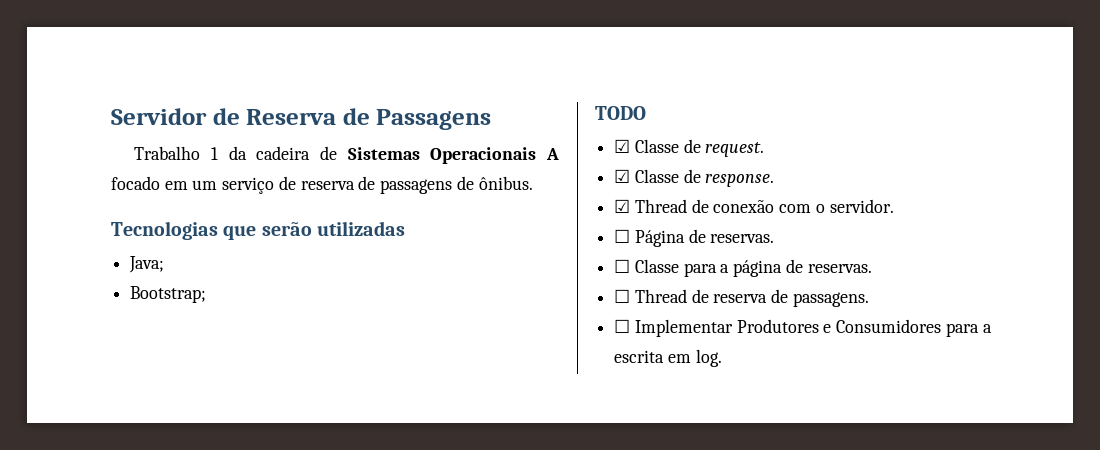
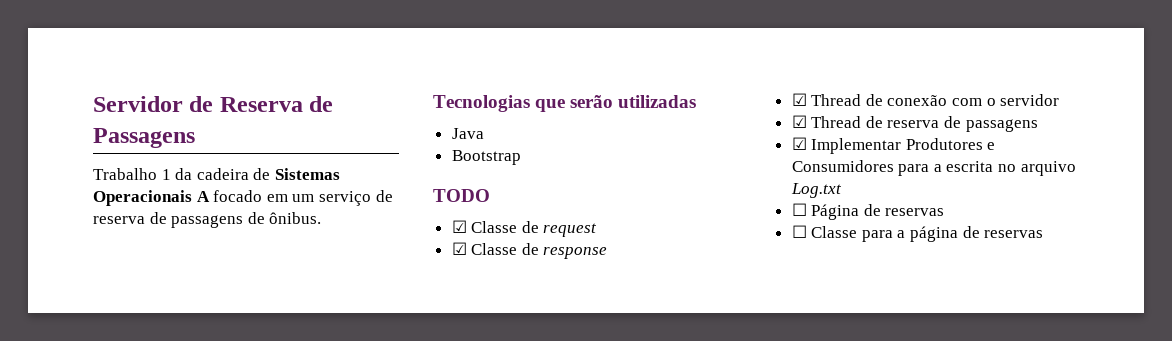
[129,256,165,273] [130,286,207,303] Java; // Bootstrap; -> [451,128,484,139] [451,150,521,165] Java // Bootstrap
[705,142,765,157] [614,169,775,187] request. // ☑ Classe de response. -> [543,223,598,237] [451,242,608,259] request // ☑ Classe de response
[829,199,894,213] servidor. -> [1000,94,1060,106] [791,115,1038,132] [791,137,996,154] [791,160,1076,176] [790,183,842,198] servidor // ☑ Thread de reserva de passagens // ☑ Implementar Produtores e Consumidores para a escrita no arquivo Log.txt
[710,234,775,243] reservas. -> [885,208,945,216] reservas
[807,264,872,273] [614,289,869,307] [614,319,992,337] [614,349,722,367] reservas. // ☐ Thread de reserva de passagens. // ☐ Implementar Produtores e Consumidores para a escrita em log. -> [984,230,1044,238] reservas

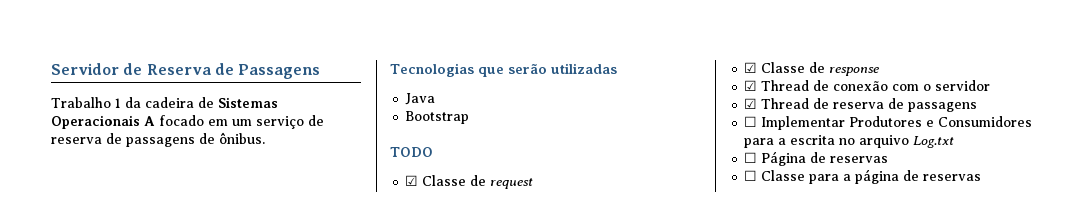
[791,137,807,150] ☑ -> [744,116,758,127] ☐

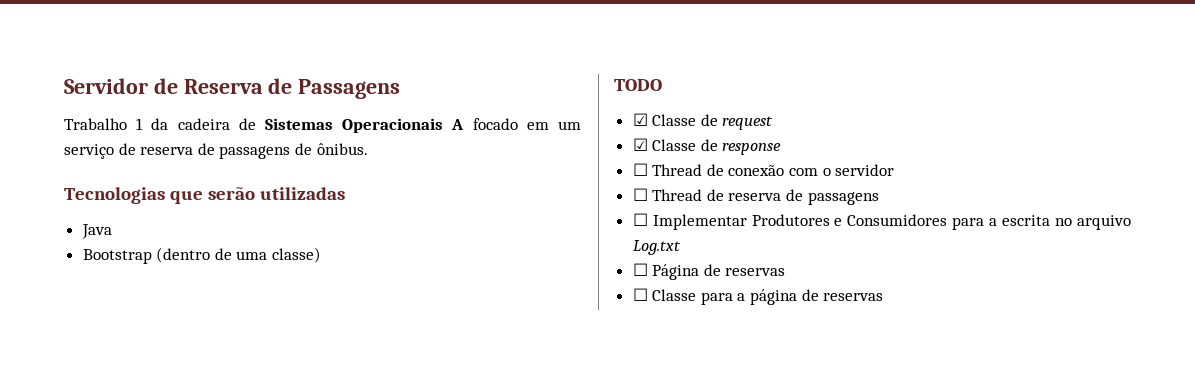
(470, 117) none -> [156,247,322,263] (dentro de uma classe)
[744,80,758,91] ☑ -> [632,163,648,176] ☐
[744,98,758,109] ☑ -> [632,188,648,201] ☐

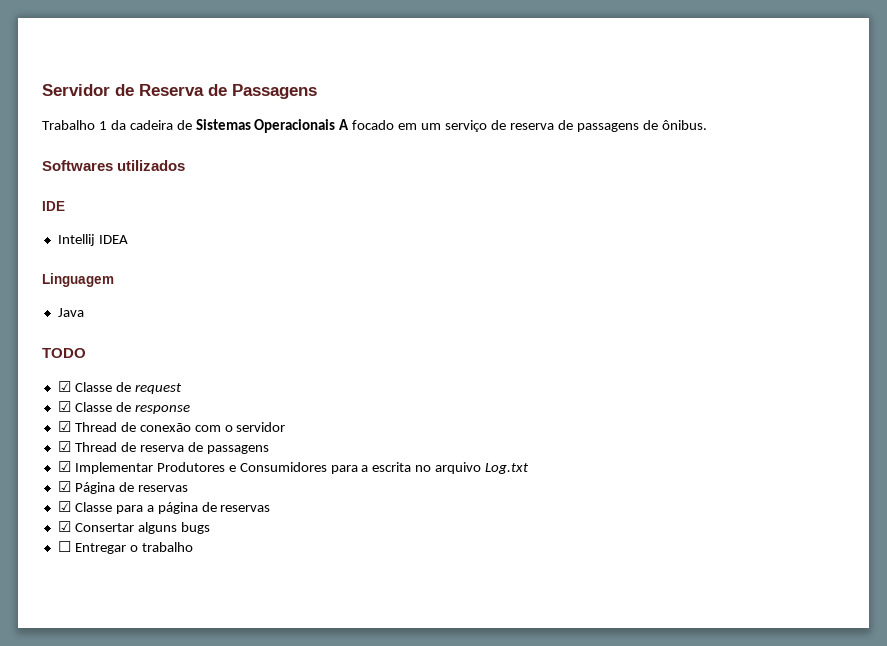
[64,187,345,204] [81,224,112,239] [82,247,322,264] Tecnologias que serão utilizadas // Java // Bootstrap (dentro de uma classe) -> [42,160,186,171] [42,201,65,211] [57,234,128,246] [42,273,114,287] [57,308,84,317] Softwares utilizados // IDE // Intellij IDEA // Linguagem // Java
[632,163,648,176] ☐ -> [57,421,71,432] ☑
[632,188,648,201] ☐ -> [57,441,71,452] ☑
[632,213,648,226] ☐ -> [57,461,71,472] ☑
[632,263,648,276] ☐ -> [57,481,71,492] ☑
[632,288,648,301] ☐ -> [57,501,71,512] ☑
(884, 297) none -> [57,521,210,534] [57,541,193,554] // ☑ Consertar alguns bugs // ☐ Entregar o trabalho

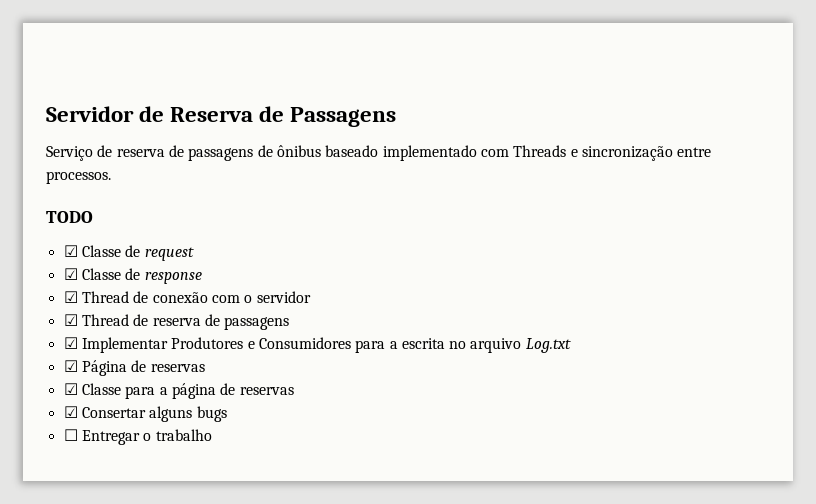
[42,119,488,133] Trabalho 1 da cadeira de Sistemas Operacionais A focado em um serviço -> [46,146,93,161] Serviço
[661,120,707,130] [42,160,186,171] [42,201,65,211] [57,234,128,246] [42,273,114,287] [57,308,84,317] ônibus. // Softwares utilizados // IDE // Intellij IDEA // Linguagem // Java -> [276,145,712,161] [46,171,111,184] ônibus baseado implementado com Threads e sincronização entre processos.

